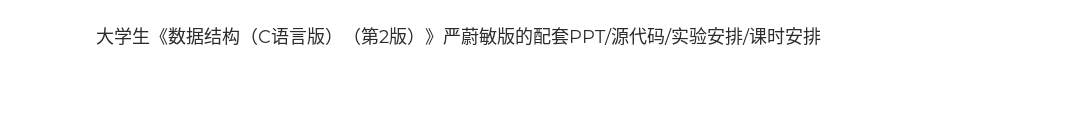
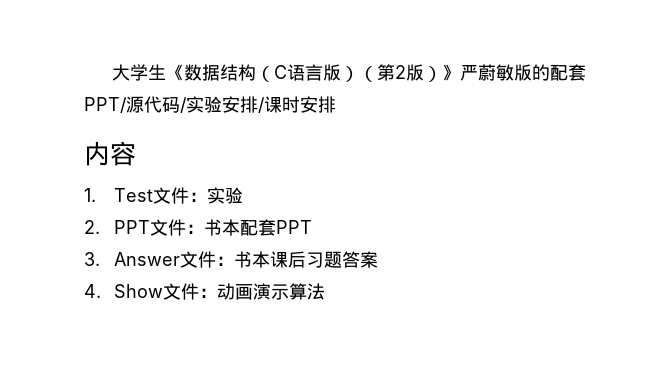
(821, 36) none -> [84,141,136,166] [84,187,244,204] [84,219,313,236] [84,251,379,268] [84,283,326,300] // 内容 // 1. Test文件：实验 // 2. PPT文件：书本配套PPT // 3. Answer文件：书本课后习题答案 // 4. Show文件：动画演示算法

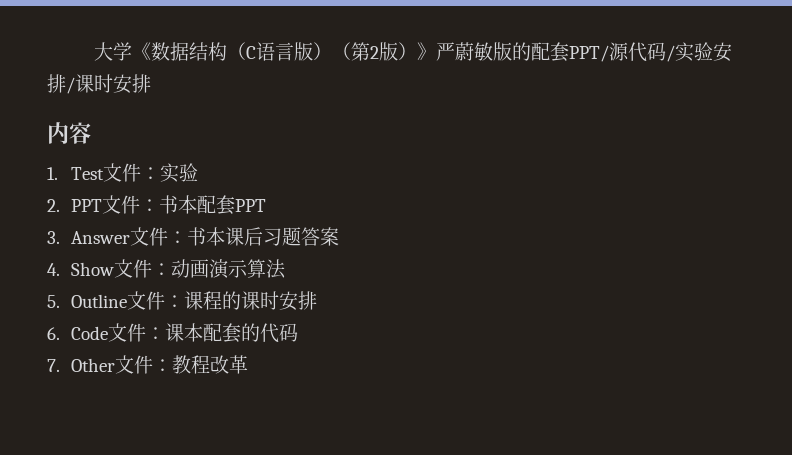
[147,64,166,80] 生 -> (133, 51) none
(326, 291) none -> [47,291,318,311] [47,323,299,343] [47,355,249,374] // 5. Outline文件：课程的课时安排 // 6. Code文件：课本配套的代码 // 7. Other文件：教程改革

